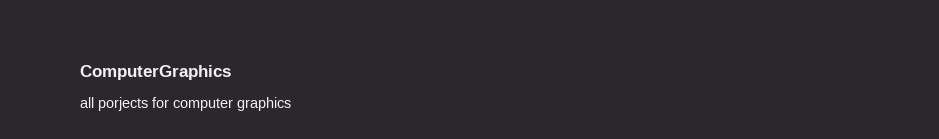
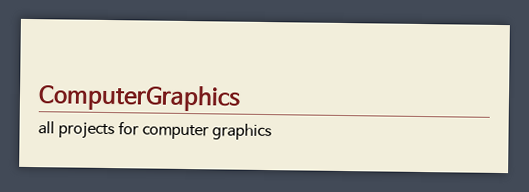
[98,97,148,111] porjects -> [57,121,115,140] projects

